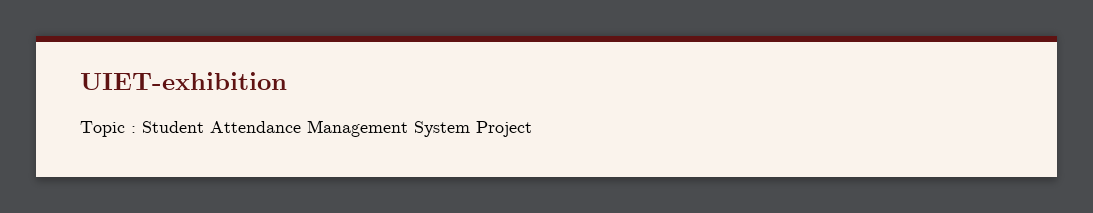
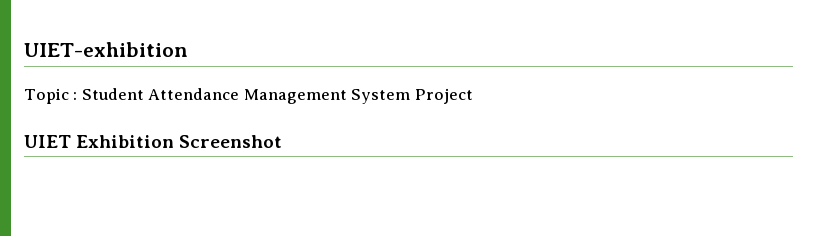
(532, 129) none -> [24,135,283,148] // UIET Exhibition Screenshot

